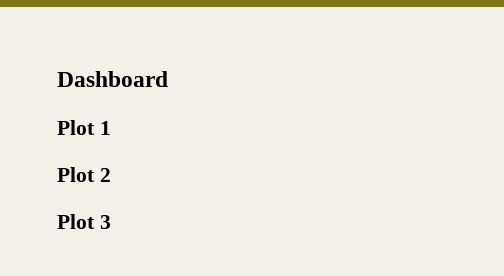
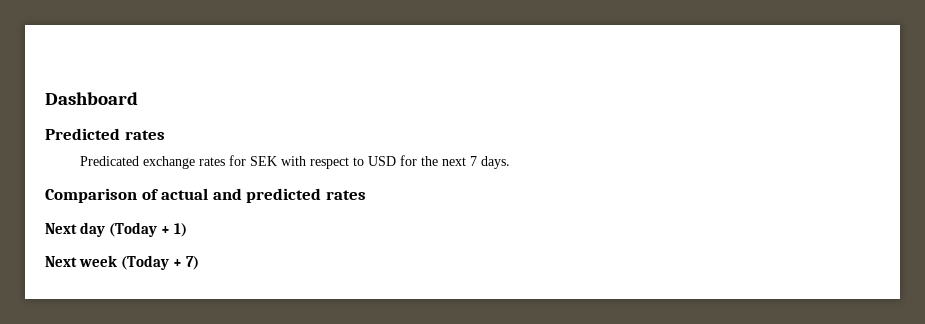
[57,120,111,135] [57,167,111,182] [57,214,111,229] Plot 1 // Plot 2 // Plot 3 -> [45,128,165,140] [79,155,510,169] [45,188,366,203] [45,222,188,237] [45,255,200,270] Predicted rates // Predicated exchange rates for SEK with respect to USD for the next 7 days. // Comparison of actual and predicted rates // Next day (Today + 1) // Next week (Today + 7)

